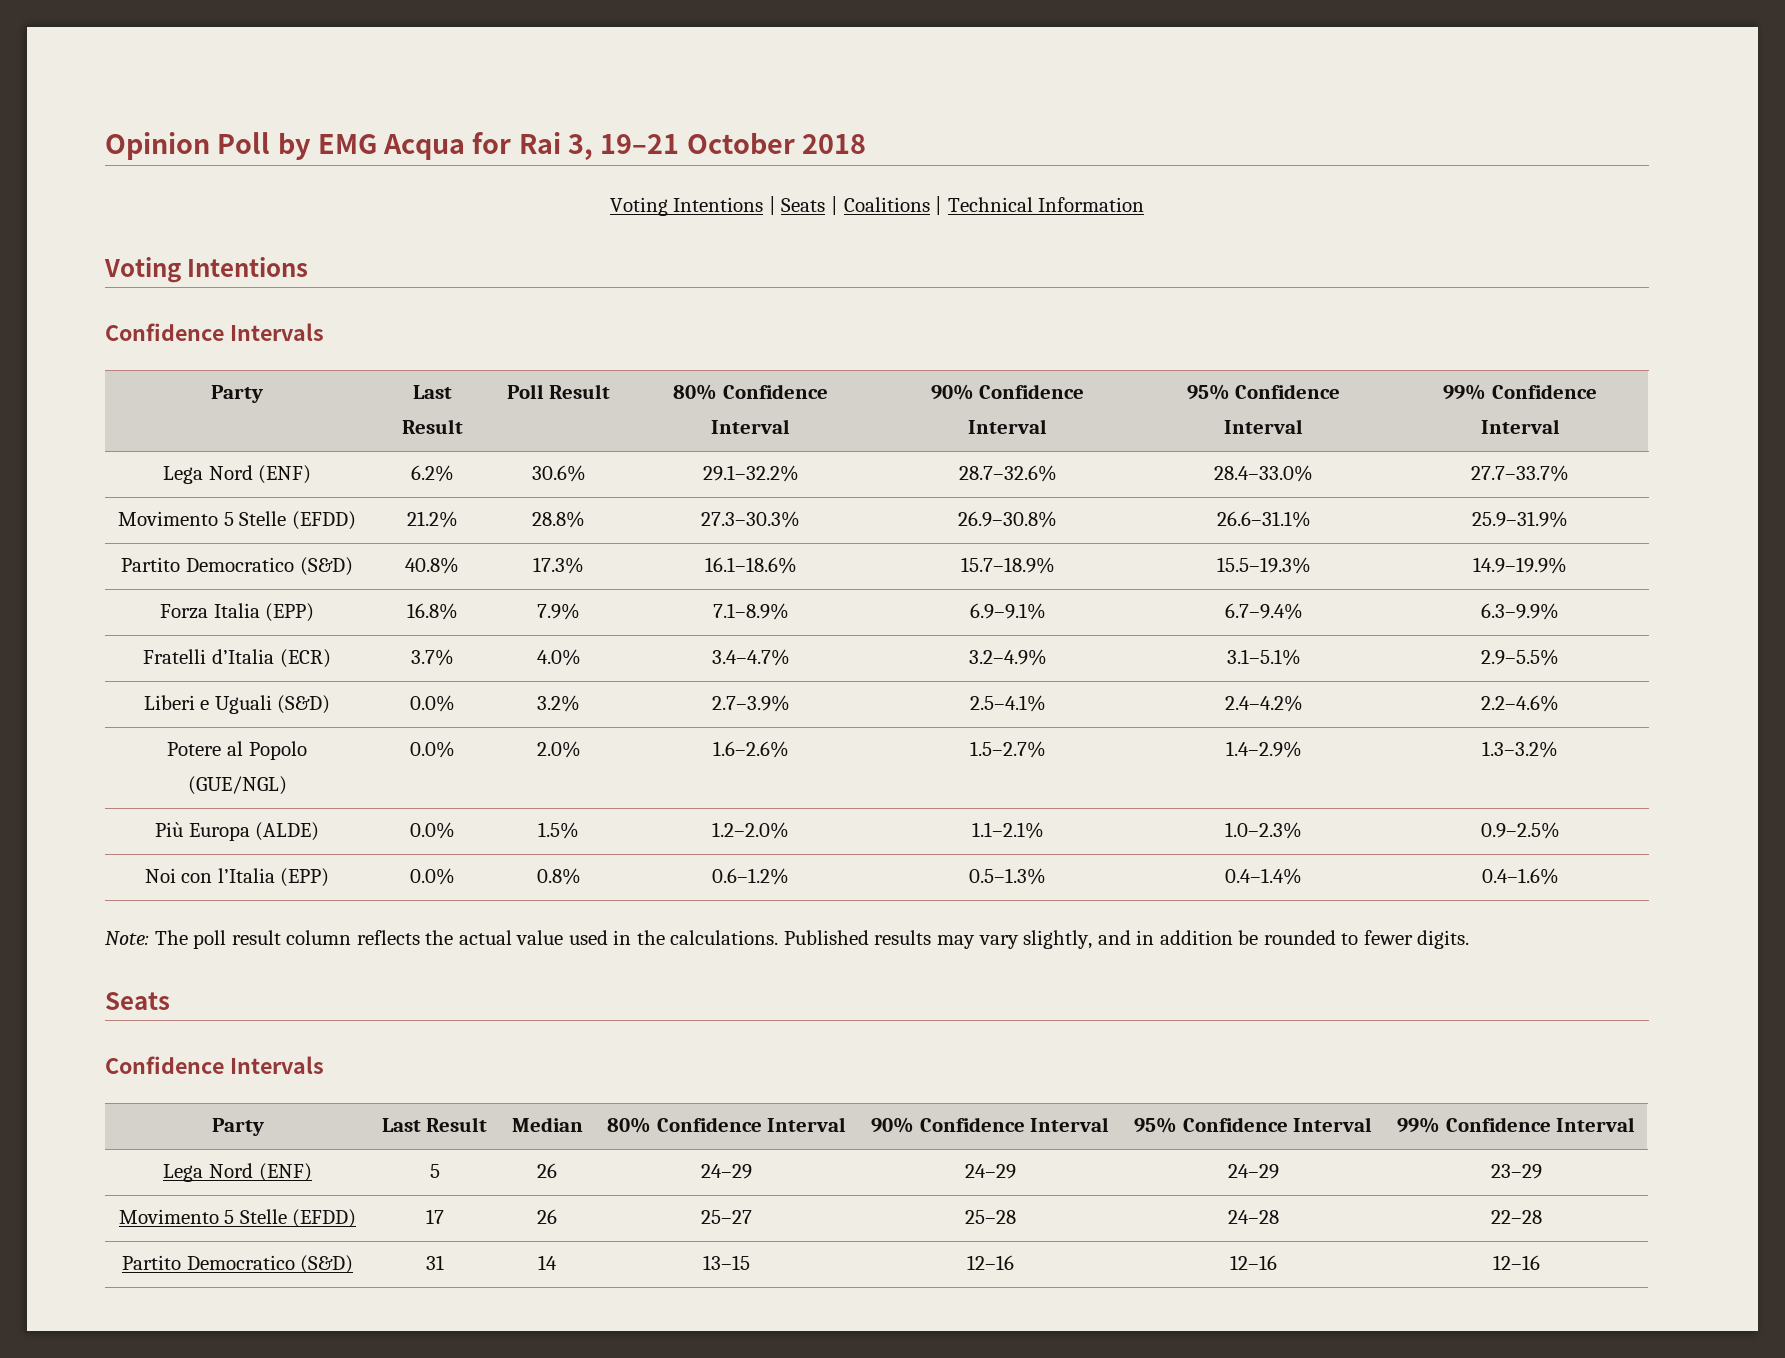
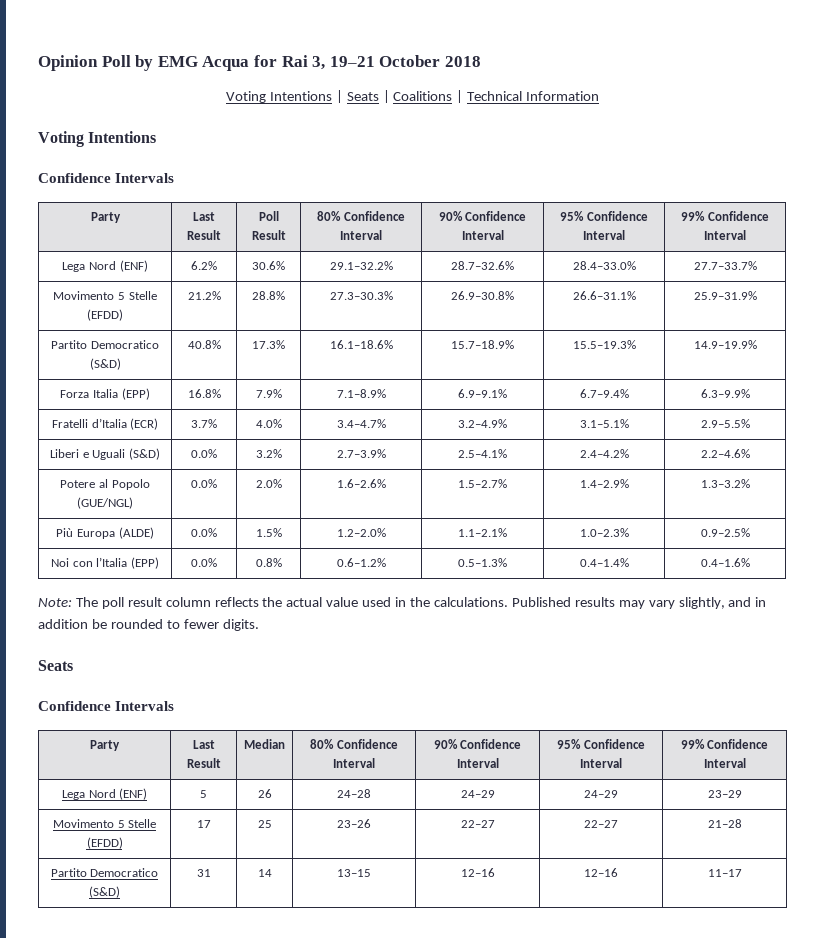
[701,1164,752,1179] 24–29 -> [337,789,371,798] 24–28
[537,1209,557,1224] [701,1210,752,1224] [964,1210,1016,1224] [1227,1210,1279,1224] [1490,1210,1542,1224] 26 | 25–27 | 25–28 | 24–28 | 22–28 -> [257,820,272,828] [337,819,371,828] [460,820,495,828] [584,820,618,828] [707,819,742,828] 25 | 23–26 | 22–27 | 22–27 | 21–28
[1492,1255,1540,1270] 12–16 -> [707,869,742,877] 11–17

